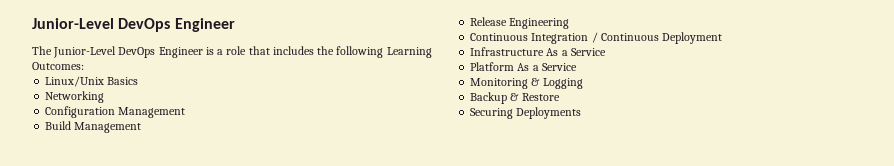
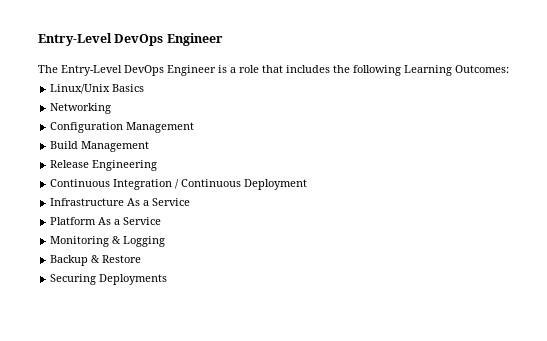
[32,18,114,29] Junior-Level -> [38,33,112,46] Entry-Level
[53,46,117,58] Junior-Level -> [61,65,122,76] Entry-Level

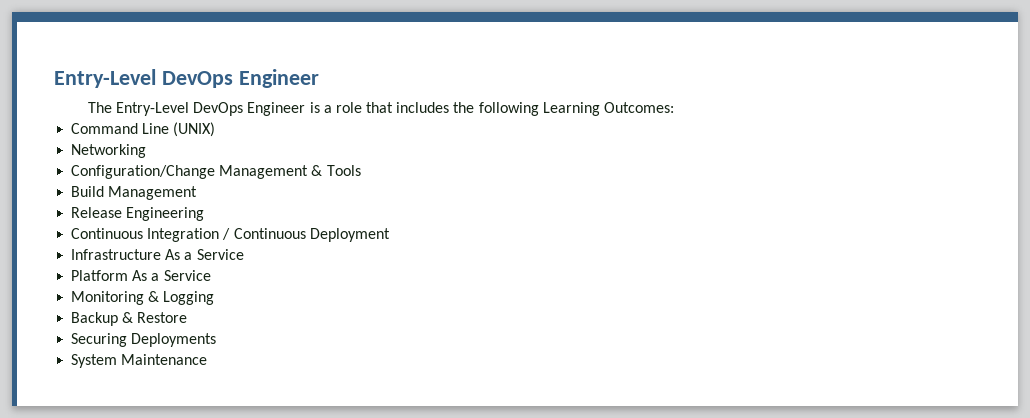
[50,84,145,94] Linux/Unix Basics -> [71,122,216,137] Command Line (UNIX)
[50,122,195,133] Configuration Management -> [71,165,361,179] Configuration/Change Management & Tools
(168, 279) none -> [71,354,208,368] // System Maintenance

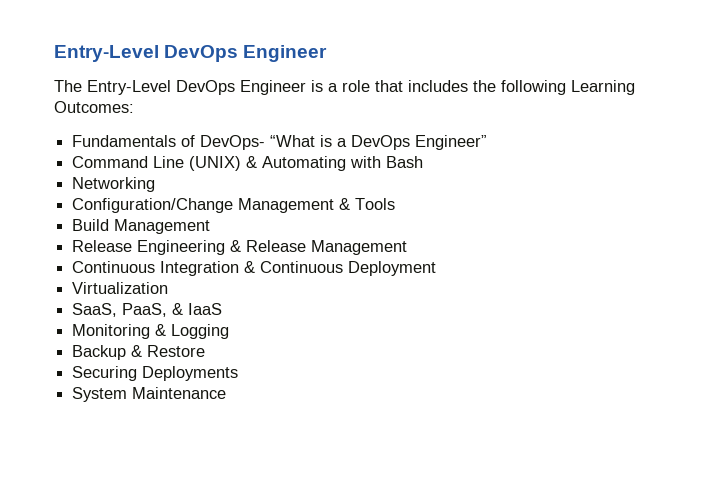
(674, 107) none -> [72,135,488,150] // Fundamentals of DevOps- “What is a DevOps Engineer”
(216, 129) none -> [246,156,424,171] & Automating with Bash
(205, 214) none -> [230,240,408,255] & Release Management
[222,228,231,240] / -> [244,261,256,273] &
[71,249,244,260] [71,270,211,281] Infrastructure As a Service // Platform As a Service -> [72,282,169,294] [72,303,223,317] Virtualization // SaaS, PaaS, & IaaS

